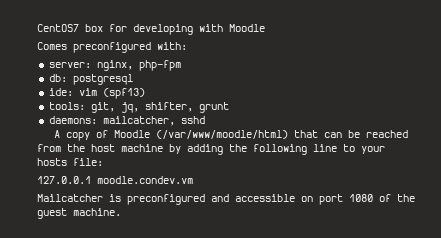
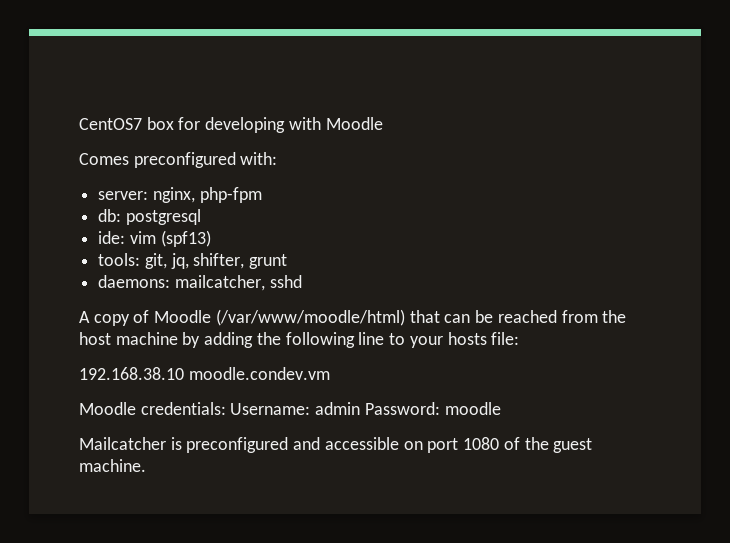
[37,176,91,184] 127.0.0.1 -> [79,367,184,380] 192.168.38.10
(193, 180) none -> [79,402,501,415] // Moodle credentials: Username: admin Password: moodle

